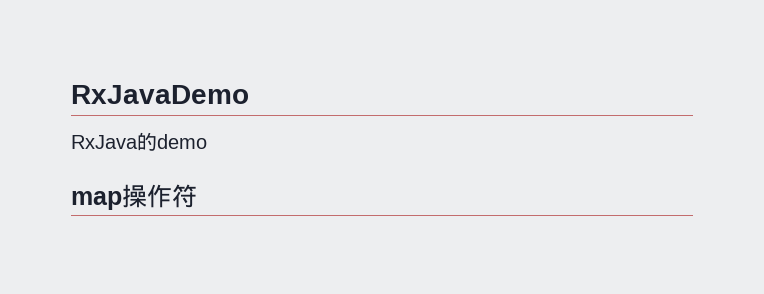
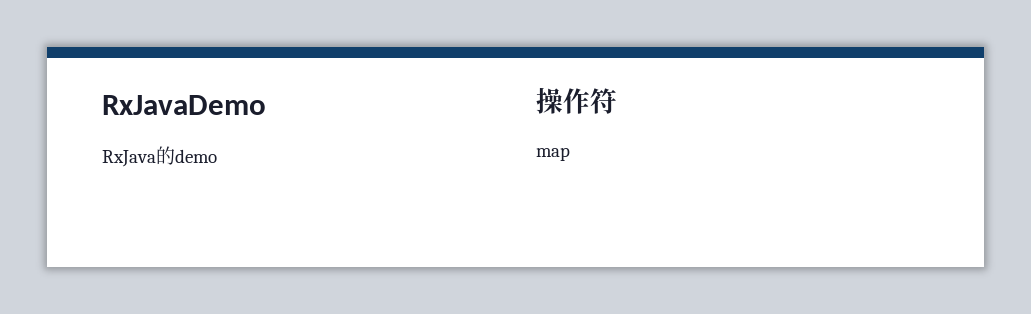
[71,191,122,210] map -> (217, 156) none
(197, 196) none -> [536,147,570,161] // map

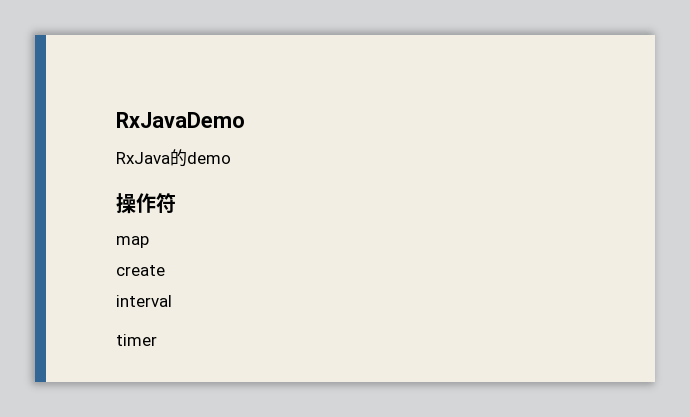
(570, 154) none -> [116,265,165,276] [116,295,172,307] [116,334,157,346] // create // interval // timer

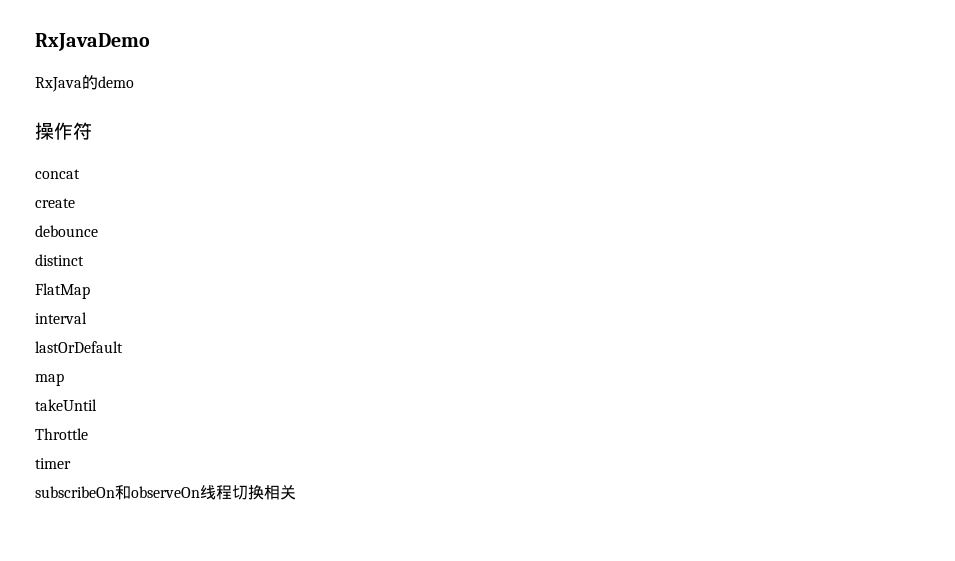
[116,236,149,248] map -> [35,169,80,179] concat
[116,295,172,307] [116,334,157,346] interval // timer -> [35,225,98,237] [35,254,84,266] [35,283,90,299] [35,312,87,324] [35,341,123,353] [35,373,64,386] [35,399,97,411] [35,428,88,440] [35,458,71,469] [35,485,296,500] debounce // distinct // FlatMap // interval // lastOrDefault // map // takeUntil // Throttle // timer // subscribeOn和observeOn线程切换相关

